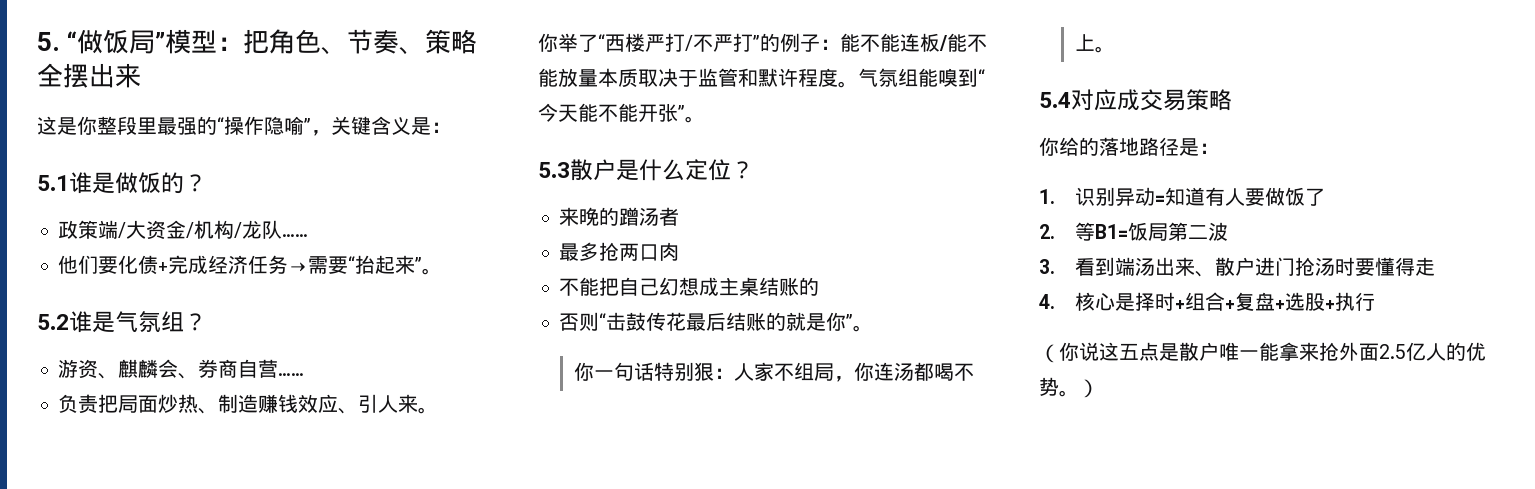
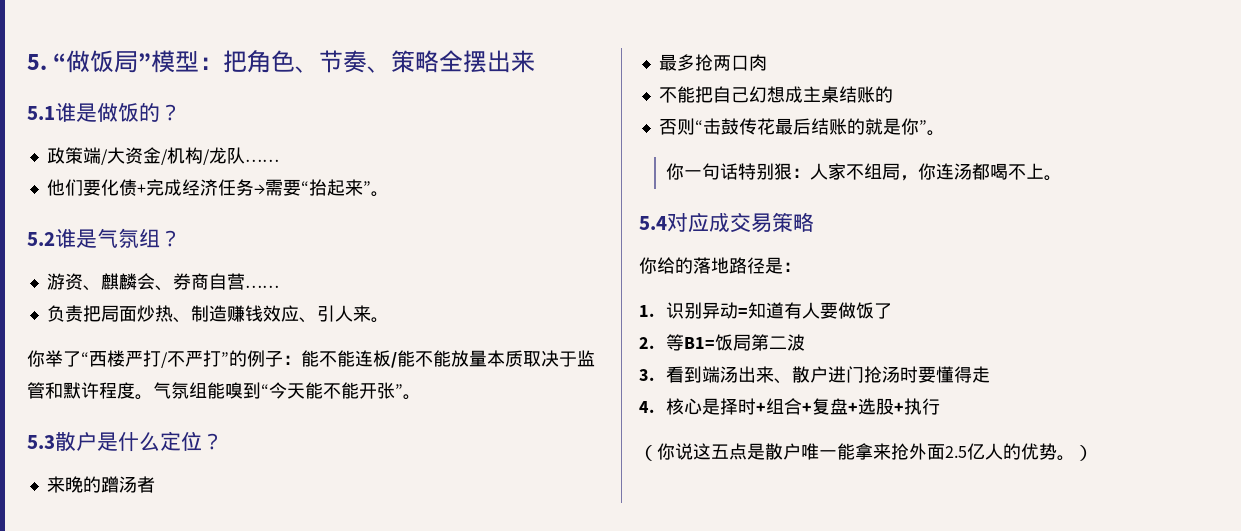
[37,116,451,136] // 这是你整段里最强的“操作隐喻”，关键含义是： -> (536, 61) none

